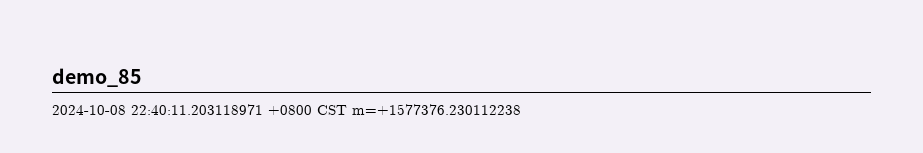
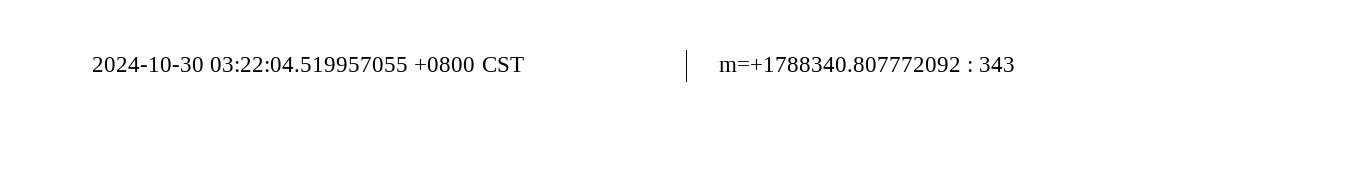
[52,68,142,87] [52,104,521,115] demo_85 // 2024-10-08 22:40:11.203118971 +0800 CST m=+1577376.230112238 -> [92,57,1016,72] 2024-10-30 03:22:04.519957055 +0800 CST m=+1788340.807772092 : 343

